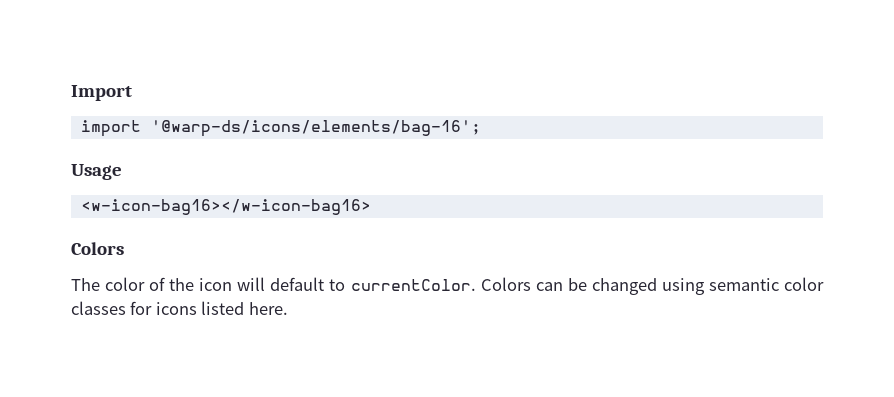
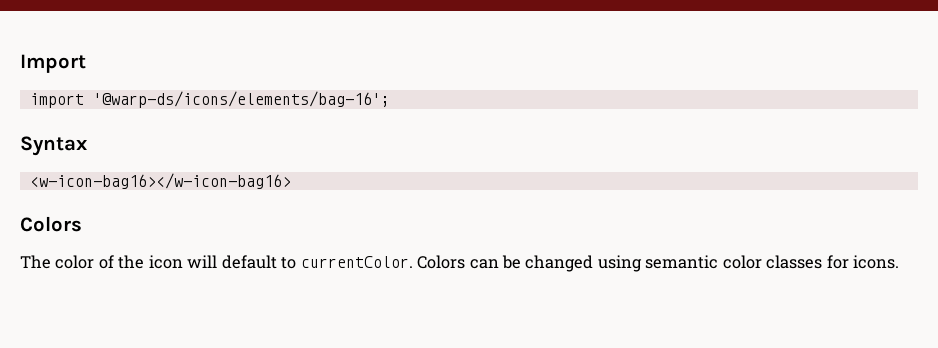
[71,164,122,180] Usage -> [20,136,87,156] Syntax
[155,301,288,315] icons listed here. -> [853,255,900,269] icons.

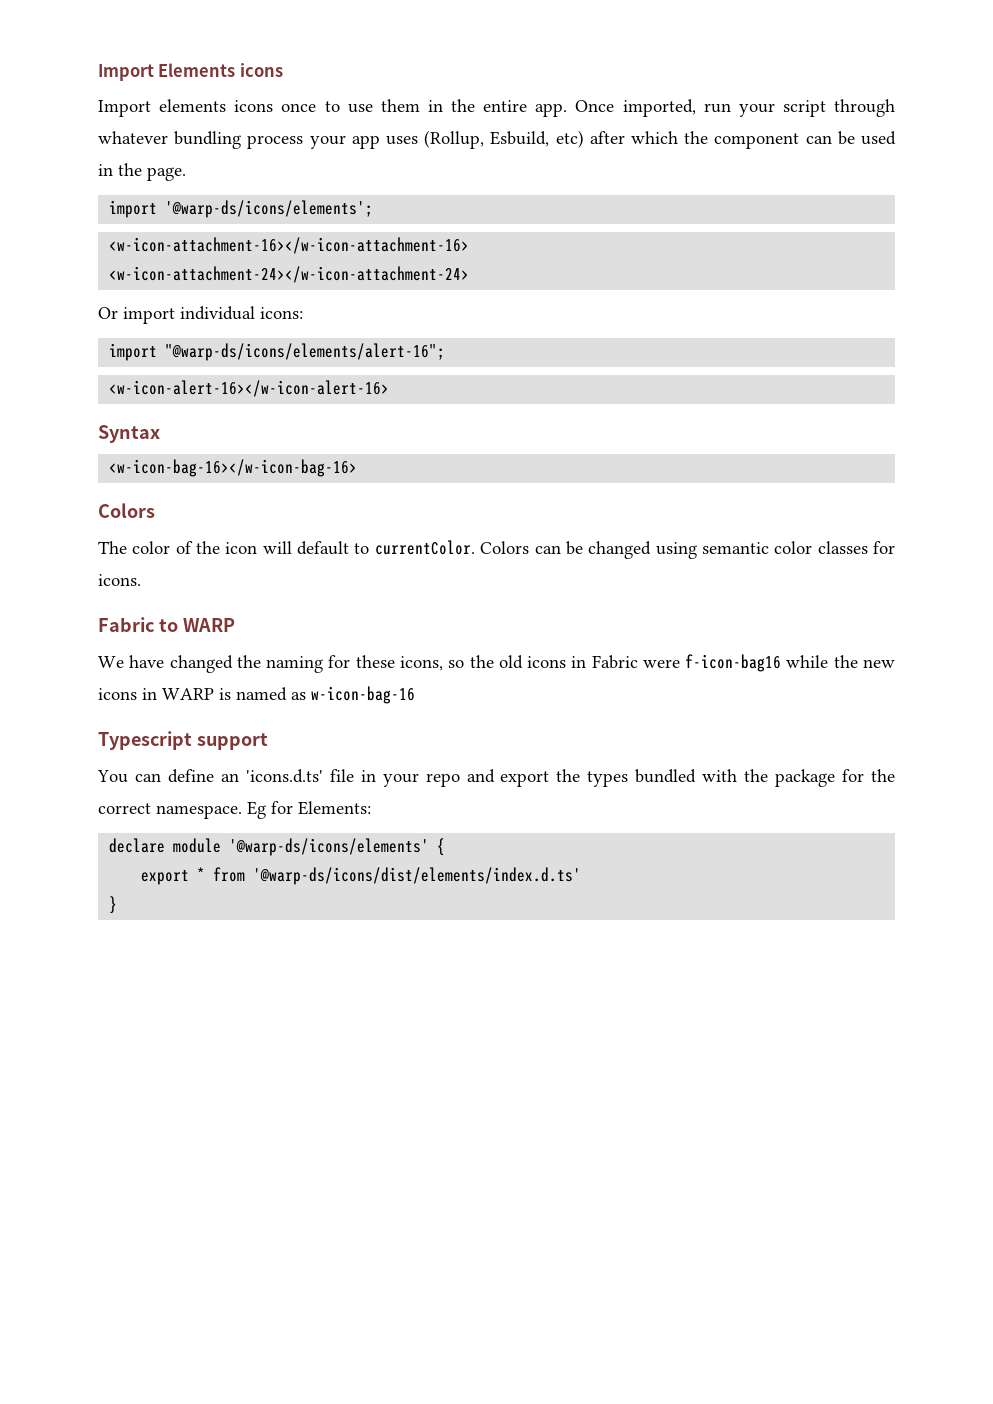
[20,54,86,73] [29,91,390,108] Import // import '@warp-ds/icons/elements/bag-16'; -> [98,63,283,81] [98,99,895,117] [98,130,897,149] [98,163,186,181] [109,200,374,218] [109,237,470,254] [109,266,470,283] [98,306,303,324] [109,343,446,361] [109,380,390,397] Import Elements icons // Import elements icons once to use them in the entire app. Once imported, run your script through whatever bundling process your app uses (Rollup, Esbuild, etc) after which the component can be used in the page. // import '@warp-ds/icons/elements'; // <w-icon-attachment-16></w-icon-attachment-16> // <w-icon-attachment-24></w-icon-attachment-24> // Or import individual icons: // import "@warp-ds/icons/elements/alert-16"; // <w-icon-alert-16></w-icon-alert-16>
[29,173,291,189] <w-icon-bag16></w-icon-bag16> -> [109,459,358,477] <w-icon-bag-16></w-icon-bag-16>
(900, 262) none -> [98,617,235,632] [98,654,896,673] [98,686,415,704] [98,731,268,750] [97,769,896,787] [98,801,371,819] [109,838,446,856] [141,867,582,885] [109,896,118,914] // Fabric to WARP // We have changed the naming for these icons, so the old icons in Fabric were f-icon-bag16 while the new icons in WARP is named as w-icon-bag-16 // Typescript support // You can define an 'icons.d.ts' file in your repo and export the types bundled with the package for the correct namespace. Eg for Elements: // declare module '@warp-ds/icons/elements' { // export * from '@warp-ds/icons/dist/elements/index.d.ts' // }

